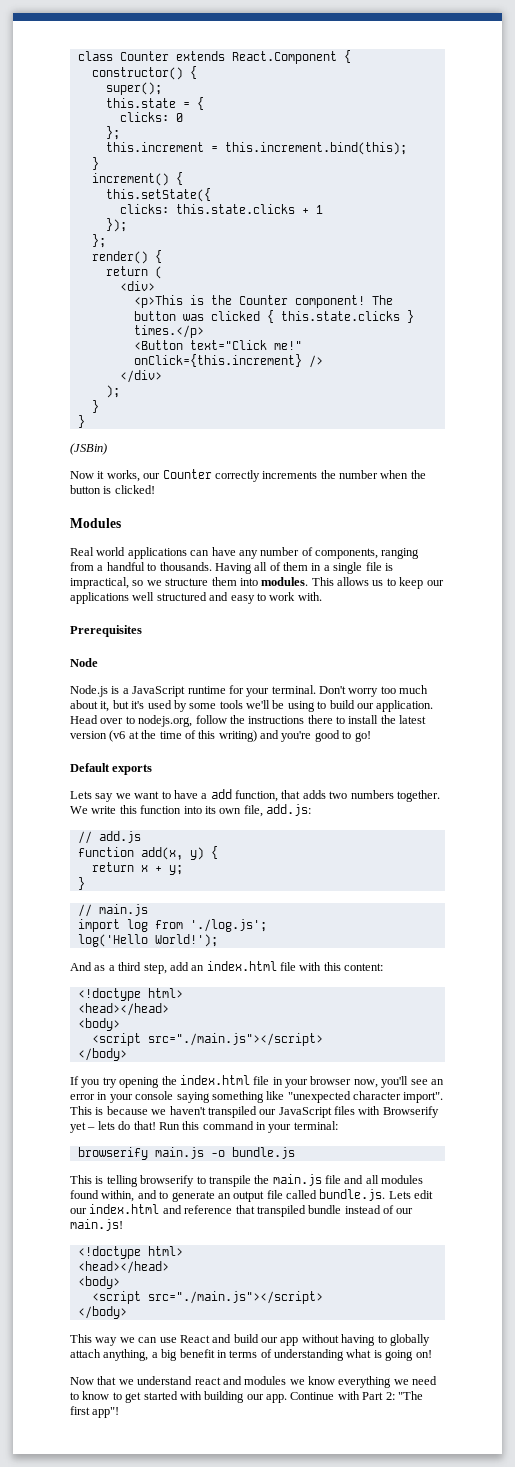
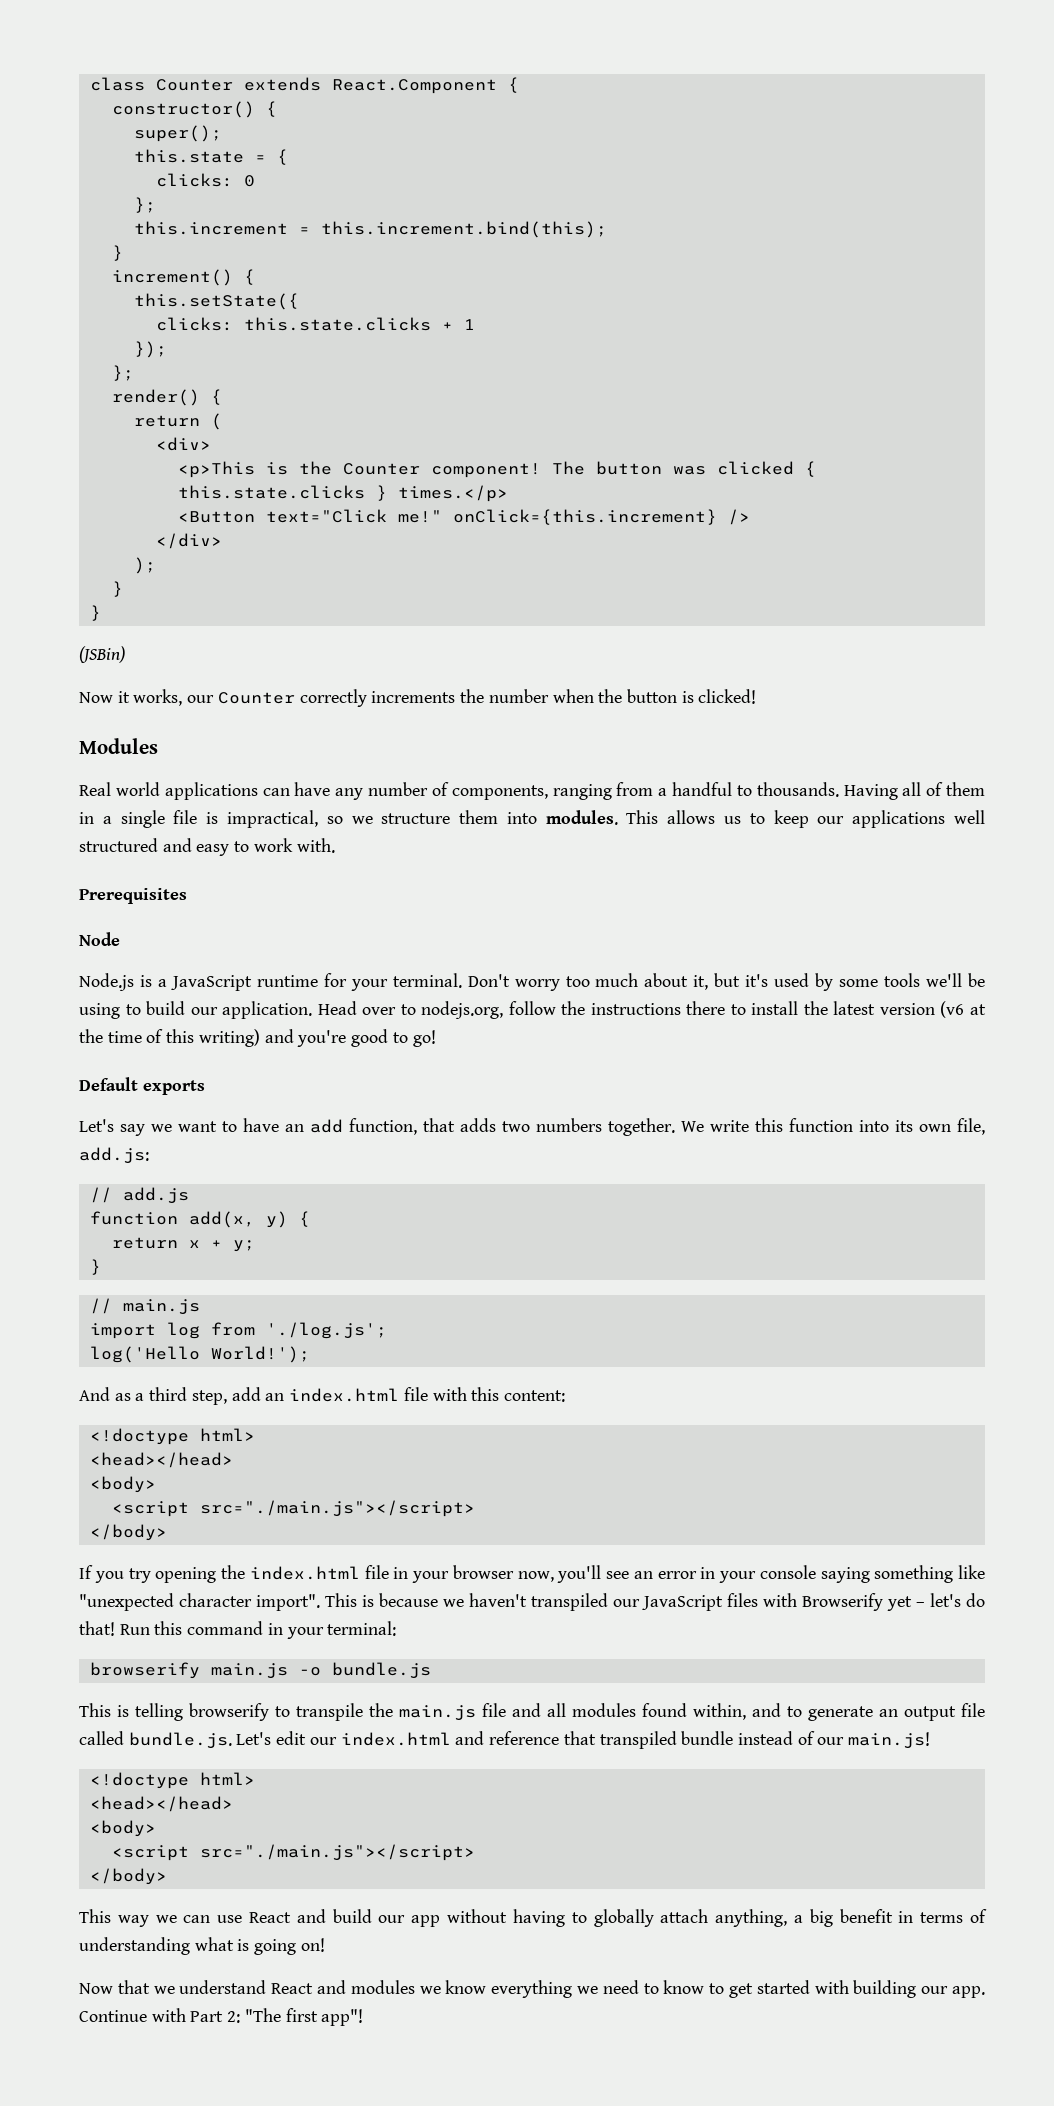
[70,791,92,799] Lets -> [79,1119,114,1132] Let's
[201,793,208,799] a -> [285,1124,304,1132] an
[97,1121,115,1130] lets -> [930,1593,961,1607] let's
[388,1191,411,1199] Lets -> [236,1732,272,1745] Let's
[194,1377,221,1385] react -> [271,1983,314,1994] React

